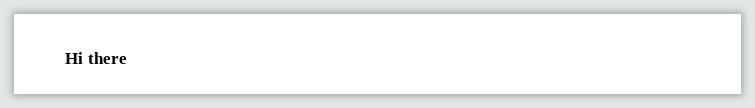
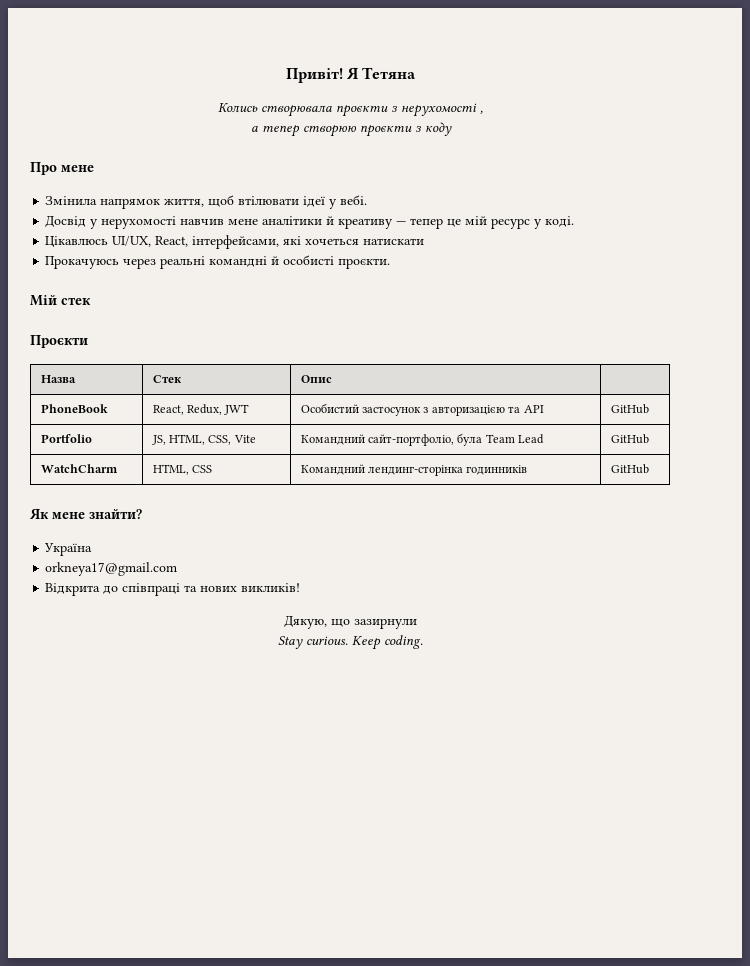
[65,52,127,64] Hi there -> [285,67,417,83] [218,103,483,117] [250,122,452,137] [30,162,94,175] [45,195,368,209] [45,215,575,229] [45,235,425,249] [45,255,391,269] [30,294,91,306] [30,335,88,348] [40,375,76,383] [152,375,182,383] [300,375,332,383] [40,404,108,413] [152,404,250,415] [300,403,544,416] [610,404,649,414] [40,434,92,443] [151,434,256,445] [300,433,545,446] [610,434,649,444] [40,464,118,473] [152,464,213,475] [300,464,528,476] [610,464,649,474] [30,508,142,519] [44,543,93,556] [45,562,178,576] [45,583,301,596] [284,615,417,629] [278,635,423,650] Привіт! Я Тетяна // Колись створювала проєкти з нерухомості , // а тепер створюю проєкти з коду // Про мене // Змінила напрямок життя, щоб втілювати ідеї у вебі. // Досвід у нерухомості навчив мене аналітики й креативу — тепер це мій ресурс у коді. // Цікавлюсь UI/UX, React, інтерфейсами, які хочеться натискати // Прокачуюсь через реальні командні й особисті проєкти. // Мій стек // Проєкти // Назва | Стек | Опис | // PhoneBook | React, Redux, JWT | Особистий застосунок з авторизацією та API | GitHub // Portfolio | JS, HTML, CSS, Vite | Командний сайт-портфоліо, була Team Lead | GitHub // WatchCharm | HTML, CSS | Командний лендинг-сторінка годинників | GitHub // Як мене знайти? // Україна // orkneya17@gmail.com // Відкрита до співпраці та нових викликів! // Дякую, що зазирнули // Stay curious. Keep coding.

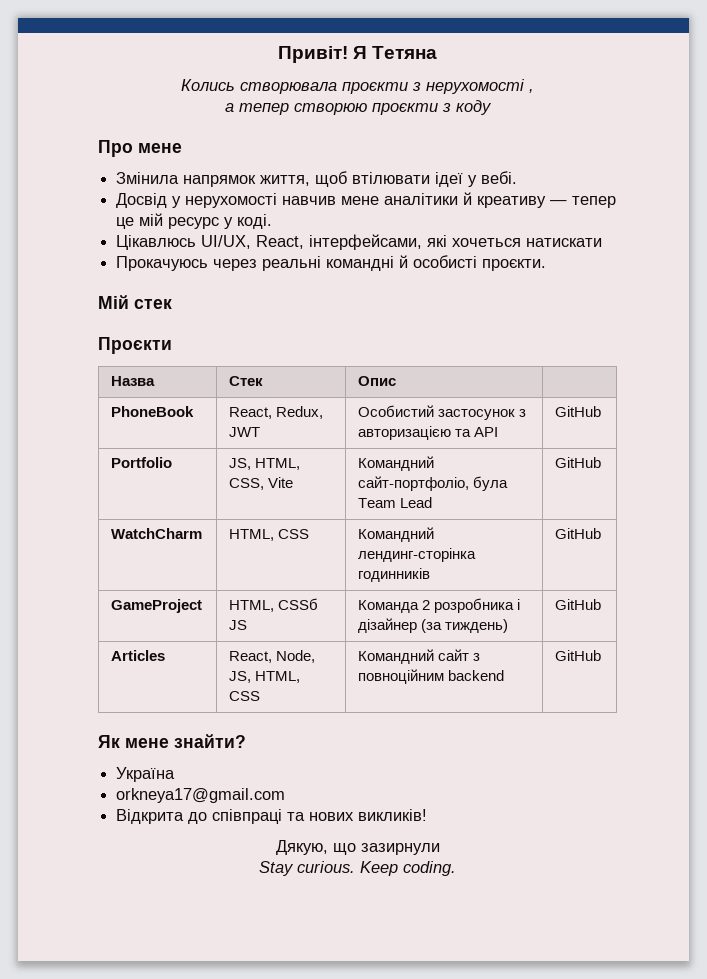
(649, 469) none -> [111,599,203,613] [229,598,319,612] [229,620,248,630] [358,598,521,613] [358,618,509,633] [555,599,602,610] [111,650,166,661] [229,650,316,663] [229,671,301,683] [229,691,261,701] [358,649,481,664] [358,669,505,684] [555,650,602,661] // GameProject | HTML, CSSб JS | Команда 2 розробника і дізайнер (за тиждень) | GitHub // Articles | React, Node, JS, HTML, CSS | Командний сайт з повноційним backend | GitHub

